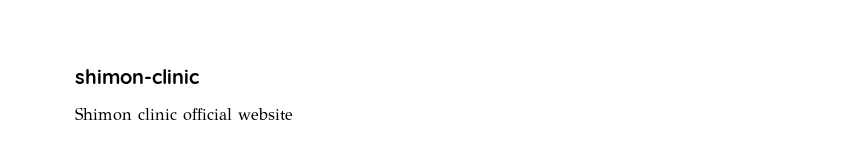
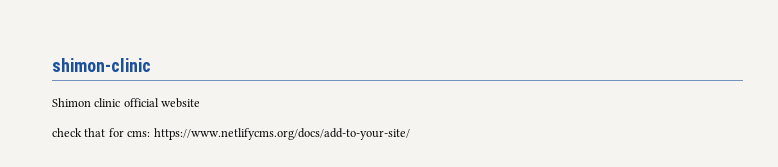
(293, 114) none -> [52,128,410,140] // check that for cms: https://www.netlifycms.org/docs/add-to-your-site/

